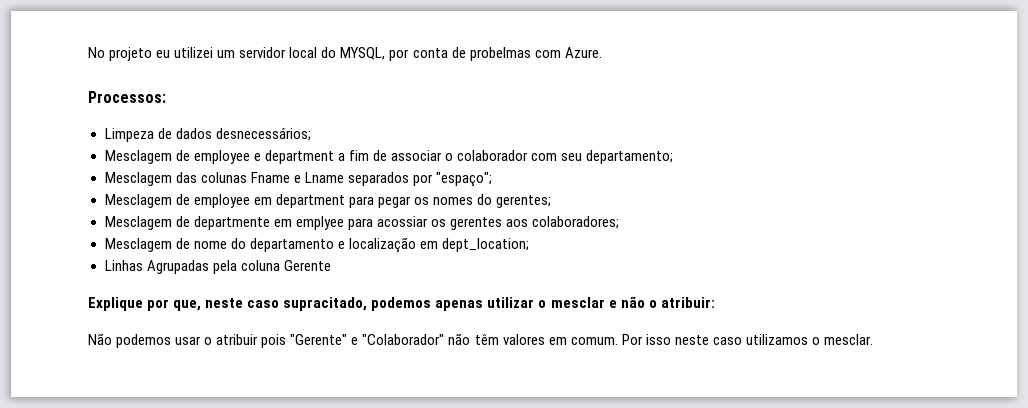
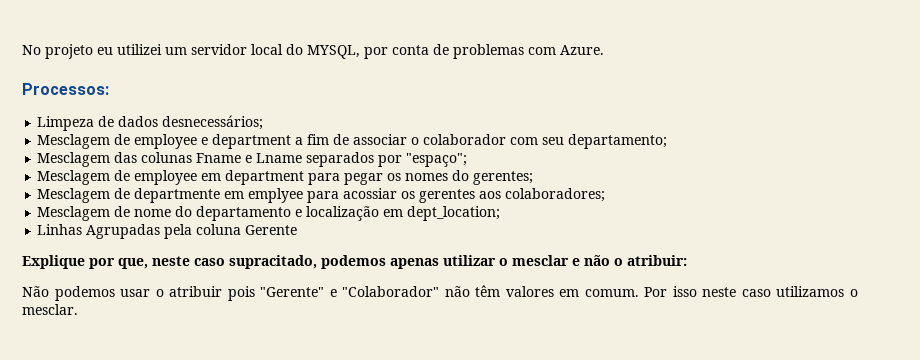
[469,47,531,61] probelmas -> [453,44,524,59] problemas

